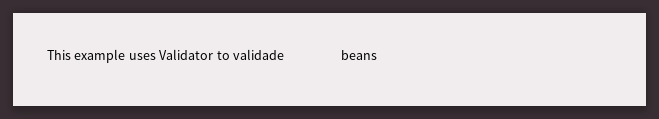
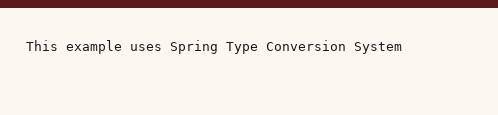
[159,49,377,60] Validator to validade beans -> [170,40,402,54] Spring Type Conversion System

